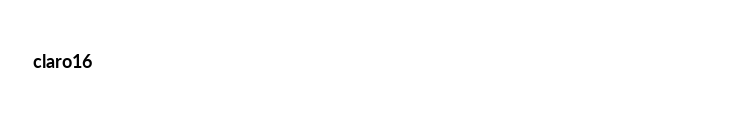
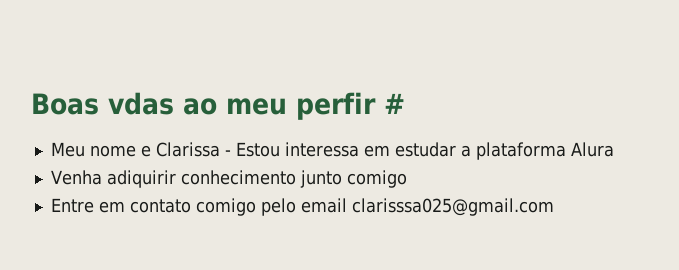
[33,54,92,68] claro16 -> [31,92,405,120] [50,142,614,160] [50,170,407,188] [50,198,554,216] Boas vdas ao meu perfir # // Meu nome e Clarissa - Estou interessa em estudar a plataforma Alura // Venha adiquirir conhecimento junto comigo // Entre em contato comigo pelo email clarisssa025@gmail.com

